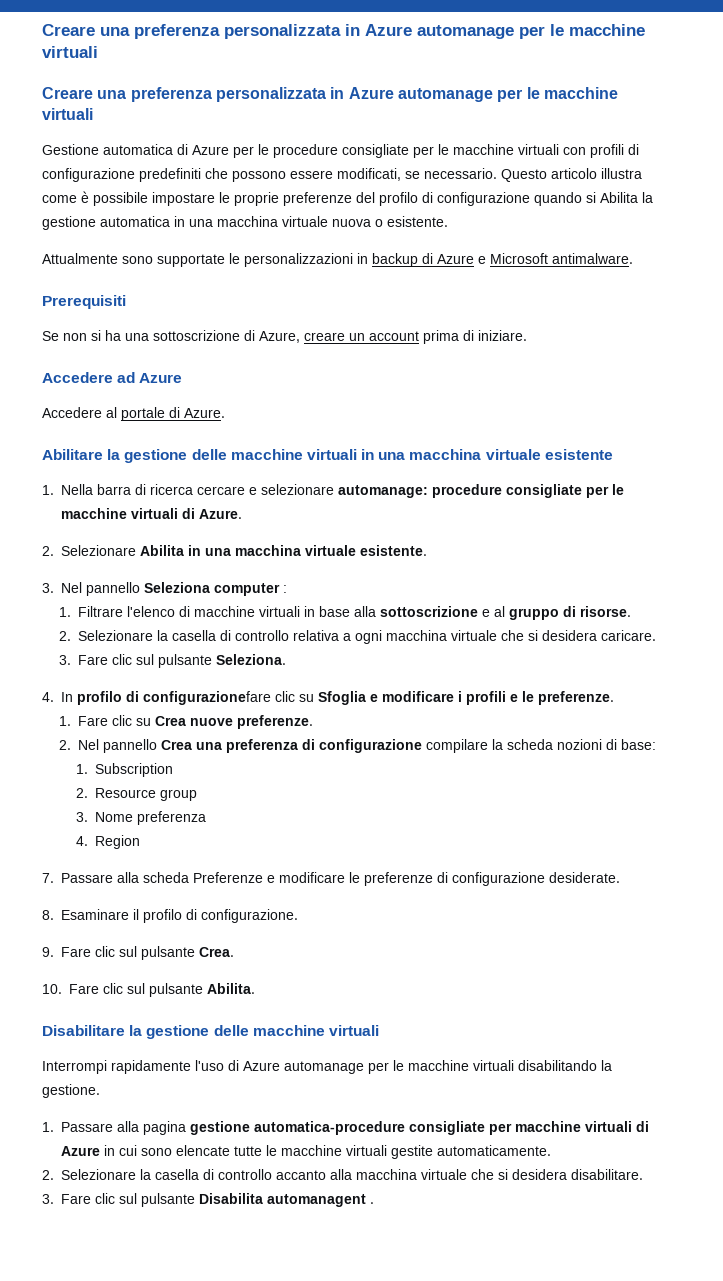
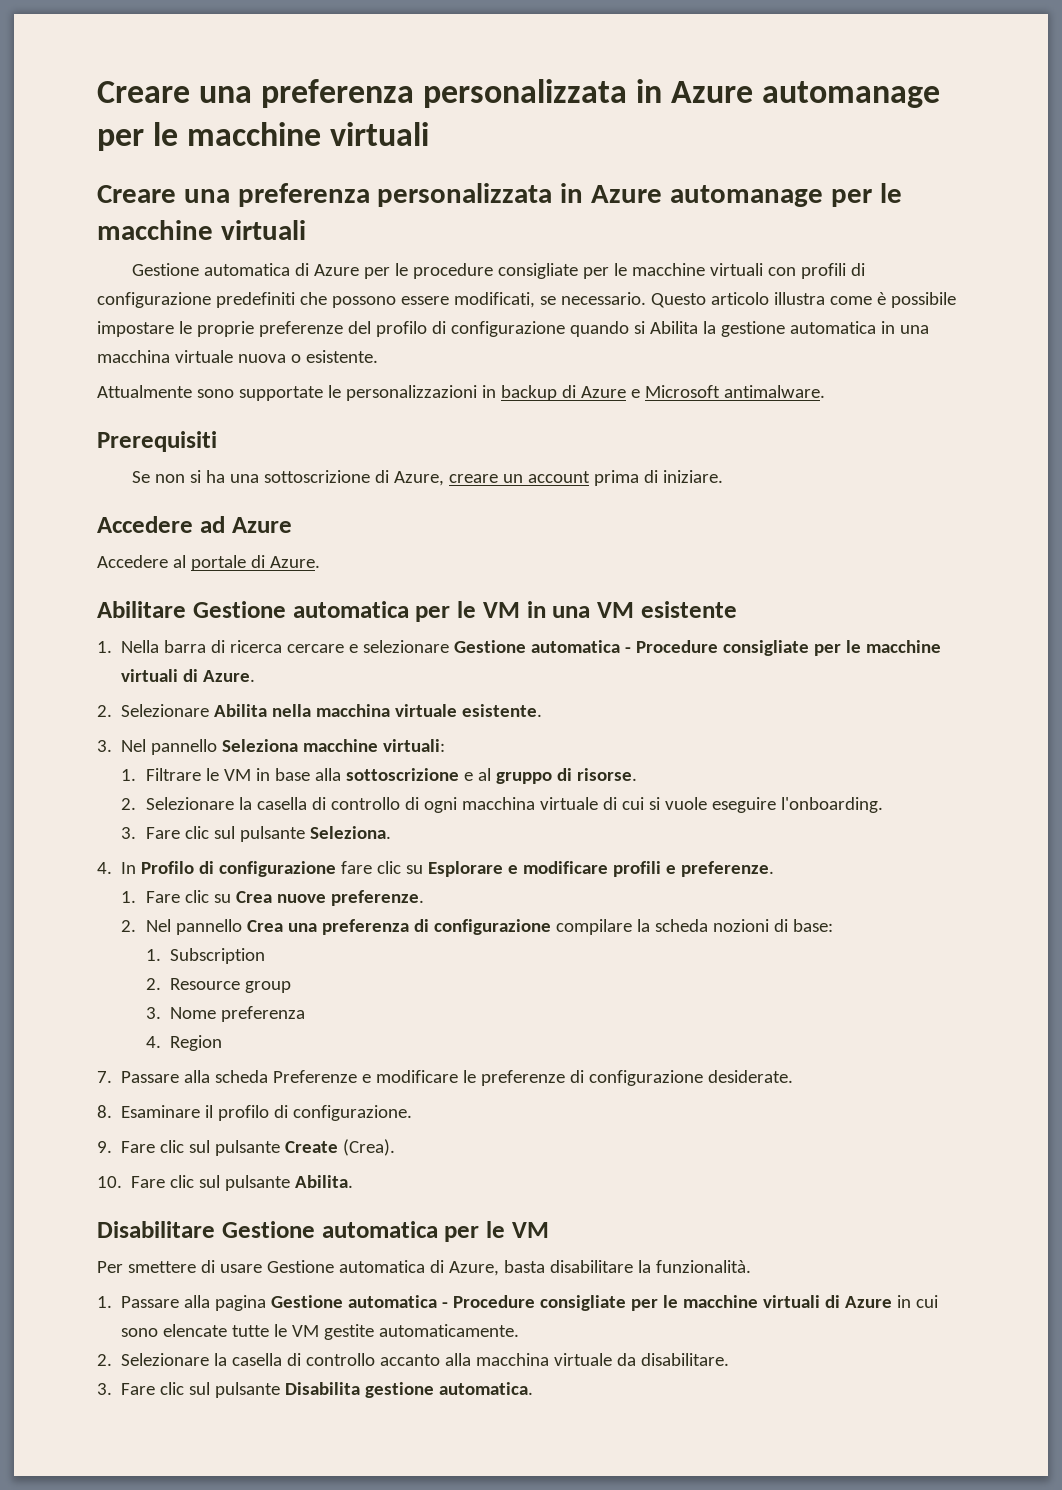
[107,449,541,463] la gestione delle macchine virtuali in una macchina virtuale -> [192,601,634,622] Gestione automatica per le VM in una VM
[338,484,502,498] automanage: procedure -> [454,640,719,653] Gestione automatica - Procedure
[188,545,231,556] in una -> [272,704,312,717] nella
[214,583,287,596] computer : -> [303,739,446,752] macchine virtuali:
[127,606,301,617] l'elenco di macchine virtuali -> [205,768,251,781] le VM
[293,630,352,641] relativa a -> [404,797,419,810] di
[501,630,657,641] che si desidera caricare. -> [602,797,883,813] di cui si vuole eseguire l'onboarding.
[77,691,462,705] profilo di configurazionefare clic su Sfoglia e modificare i -> [141,861,609,877] Profilo di configurazione fare clic su Esplorare e modificare
[522,691,534,702] le -> (677, 869) none
[199,947,234,957] Crea. -> [285,1139,396,1156] Create (Crea).
[129,1025,379,1039] [42,1060,612,1074] [42,1084,100,1098] la gestione delle macchine virtuali // Interrompi rapidamente l'uso di Azure automanage per le macchine virtuali disabilitando la gestione. -> [221,1221,549,1242] [97,1260,751,1276] Gestione automatica per le VM // Per smettere di usare Gestione automatica di Azure, basta disabilitare la funzionalità.
[190,1121,512,1135] gestione automatica-procedure consigliate per -> [271,1295,679,1311] Gestione automatica - Procedure consigliate per le
[281,1145,387,1156] macchine virtuali -> [292,1325,320,1337] VM
[471,1169,567,1180] che si desidera -> [617,1353,637,1366] da
[267,1194,374,1207] automanagent . -> [365,1382,534,1398] gestione automatica.

